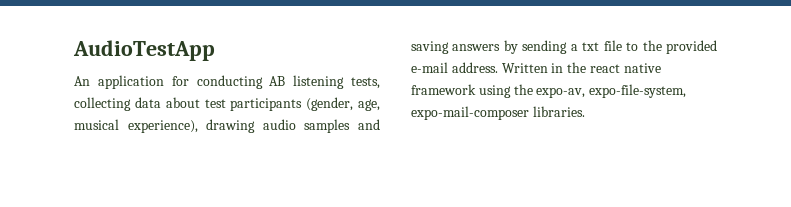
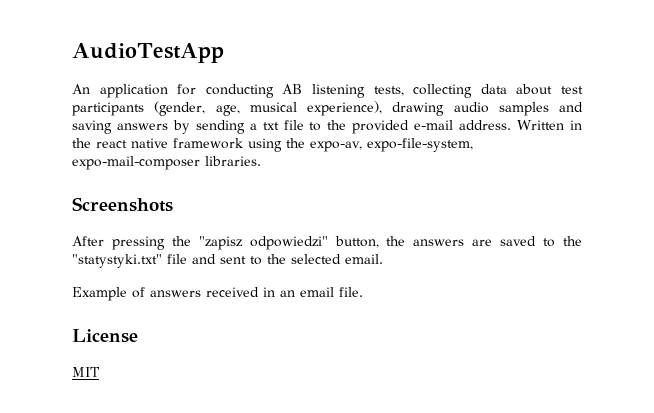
(585, 111) none -> [72,197,173,212] [72,236,583,250] [72,254,383,268] [72,287,363,301] [72,329,138,343] [72,367,100,377] // Screenshots // After pressing the "zapisz odpowiedzi" button, the answers are saved to the "statystyki.txt" file and sent to the selected email. // Example of answers received in an email file. // License // MIT

